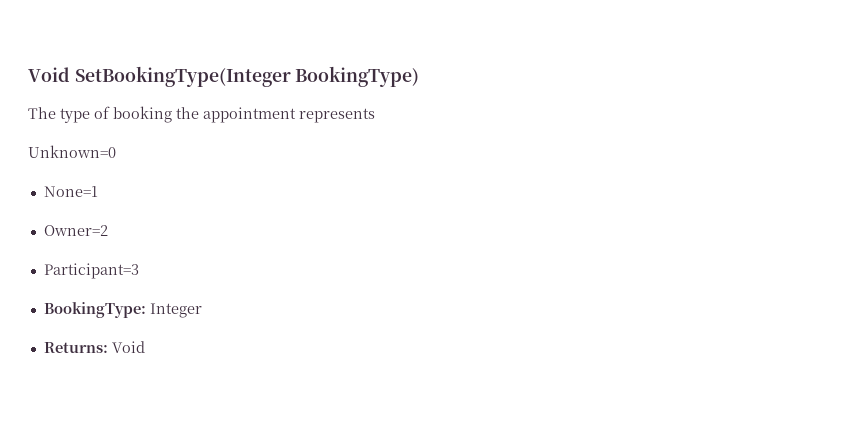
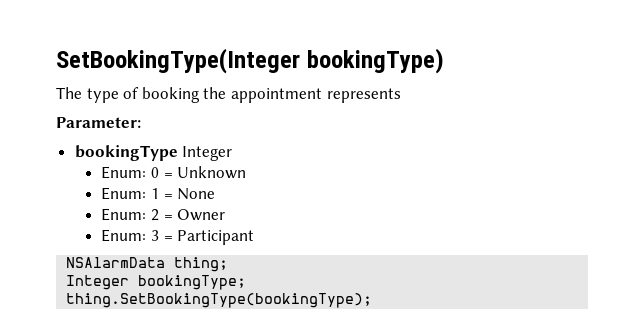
[28,66,420,87] Void SetBookingType(Integer BookingType) -> [56,48,444,74] SetBookingType(Integer bookingType)
[28,145,116,158] [43,186,98,197] [43,225,108,236] [43,263,139,279] [43,302,202,318] [43,341,145,353] Unknown=0 // None=1 // Owner=2 // Participant=3 // BookingType: Integer // Returns: Void -> [56,117,141,128] [74,145,233,161] [101,166,247,179] [101,187,216,200] [101,208,226,221] [101,229,255,245] [66,257,229,272] [66,275,247,290] [66,293,373,308] Parameter: // bookingType Integer // Enum: 0 = Unknown // Enum: 1 = None // Enum: 2 = Owner // Enum: 3 = Participant // NSAlarmData thing; // Integer bookingType; // thing.SetBookingType(bookingType);

